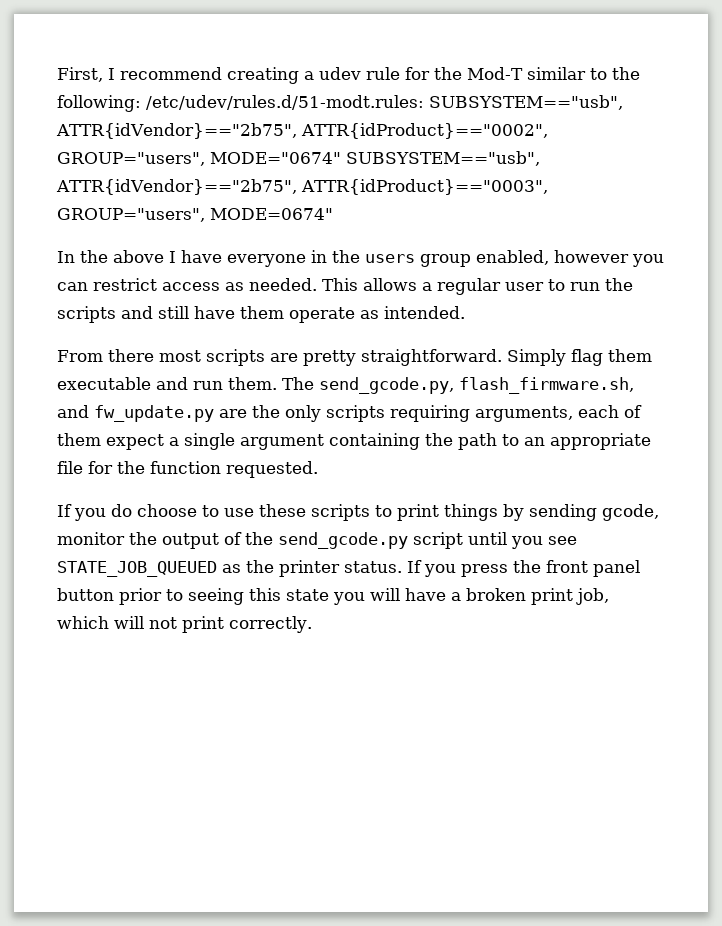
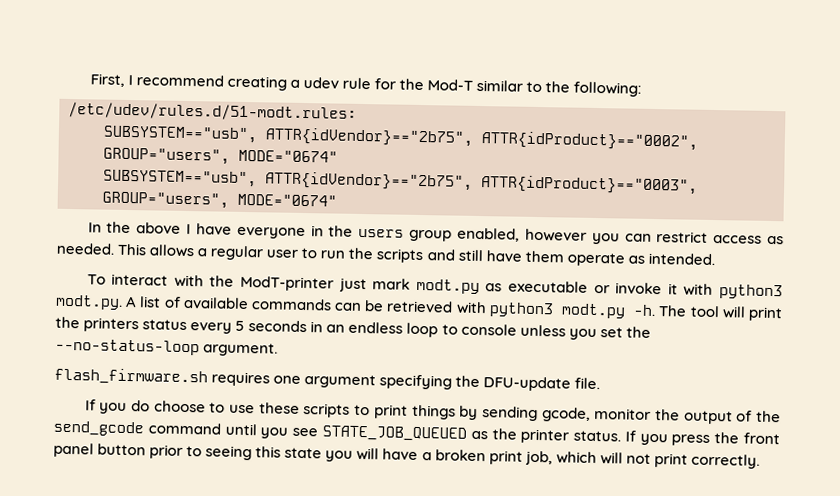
(141, 103) none -> (643, 89) //
(424, 102) none -> (357, 111) //
(341, 158) none -> (338, 156) //
[210,208,333,220] MODE=0674" -> [237,193,337,207] MODE="0674"
[57,349,652,366] [57,377,634,394] [57,405,642,422] [57,433,651,450] [57,461,318,478] From there most scripts are pretty straightforward. Simply flag them executable and run them. The send_gcode.py, flash_firmware.sh, and fw_update.py are the only scripts requiring arguments, each of them expect a single argument containing the path to an appropriate file for the function requested. -> [86,273,784,300] [55,294,784,322] [55,316,651,341] [55,338,279,357] [54,367,601,392] To interact with the ModT-printer just mark modt.py as executable or invoke it with python3 modt.py. A list of available commands can be retrieved with python3 modt.py -h. The tool will print the printers status every 5 seconds in an endless loop to console unless you set the --no-status-loop argument. // flash_firmware.sh requires one argument specifying the DFU-update file.
[278,532,463,549] send_gcode.py script -> [53,420,221,437] send_gcode command

